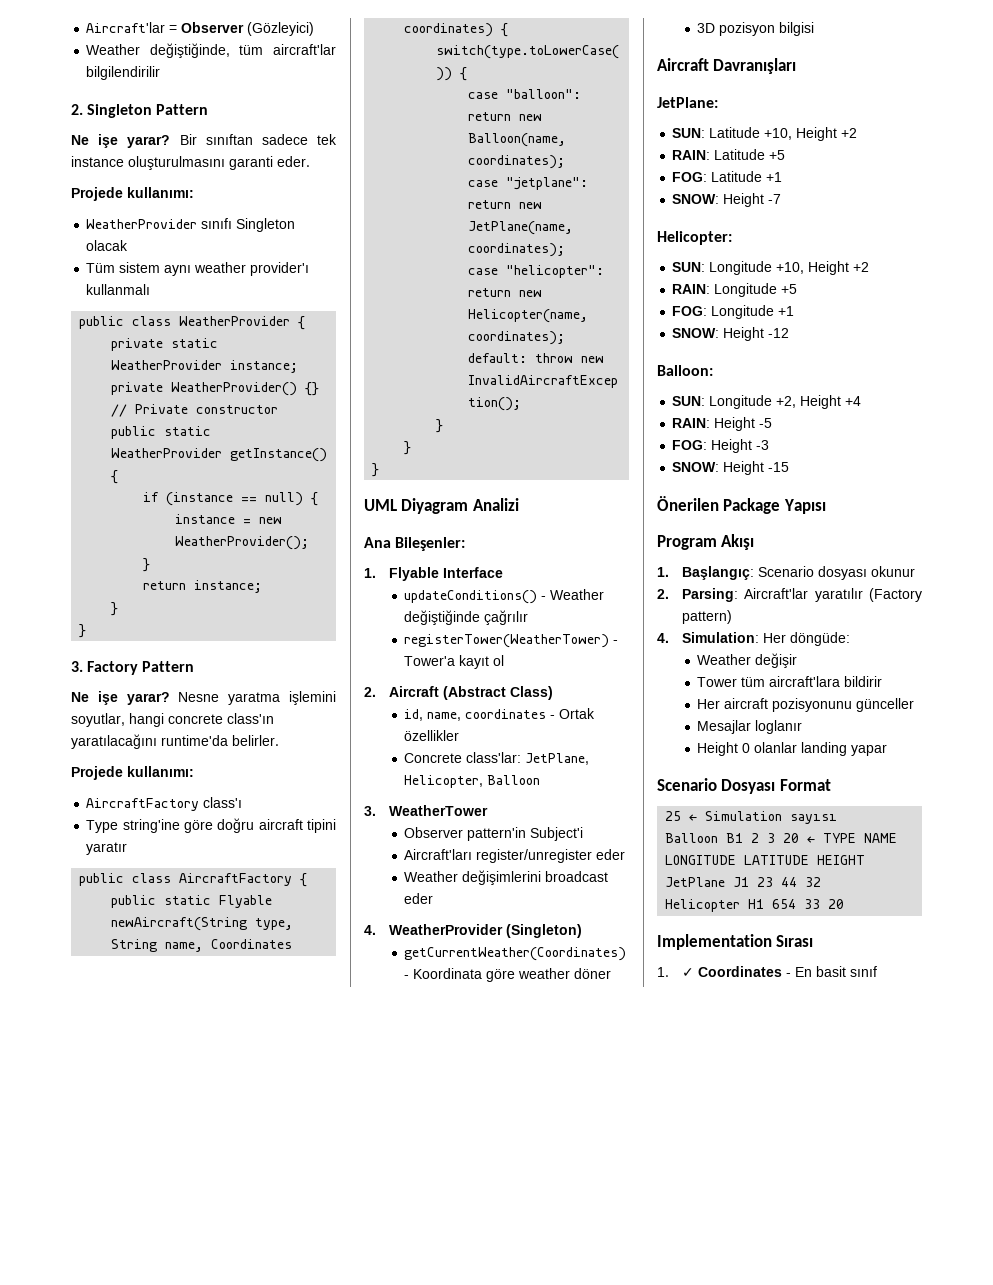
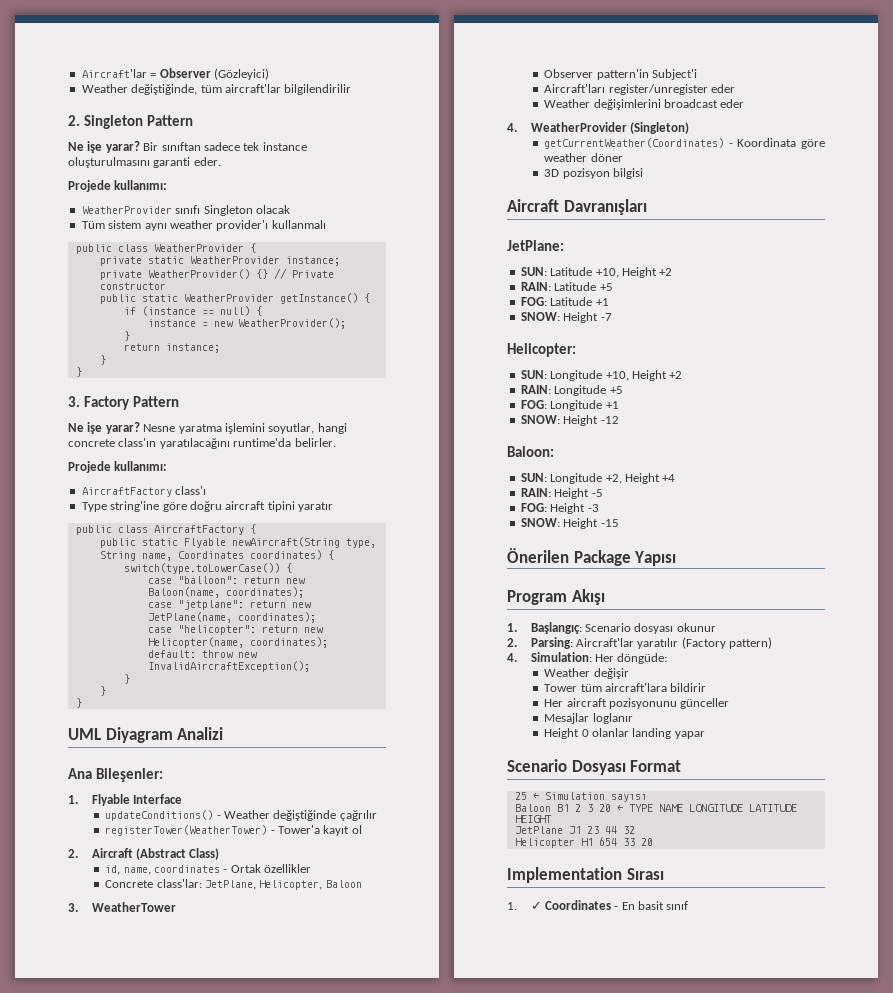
[468,133,567,147] Balloon(name, -> [147,587,220,598] Baloon(name,
[487,775,541,785] Balloon -> [325,880,362,888] Baloon
[657,365,713,376] Balloon: -> [507,446,554,457] Baloon:
[665,833,719,843] Balloon -> [514,804,551,812] Baloon

